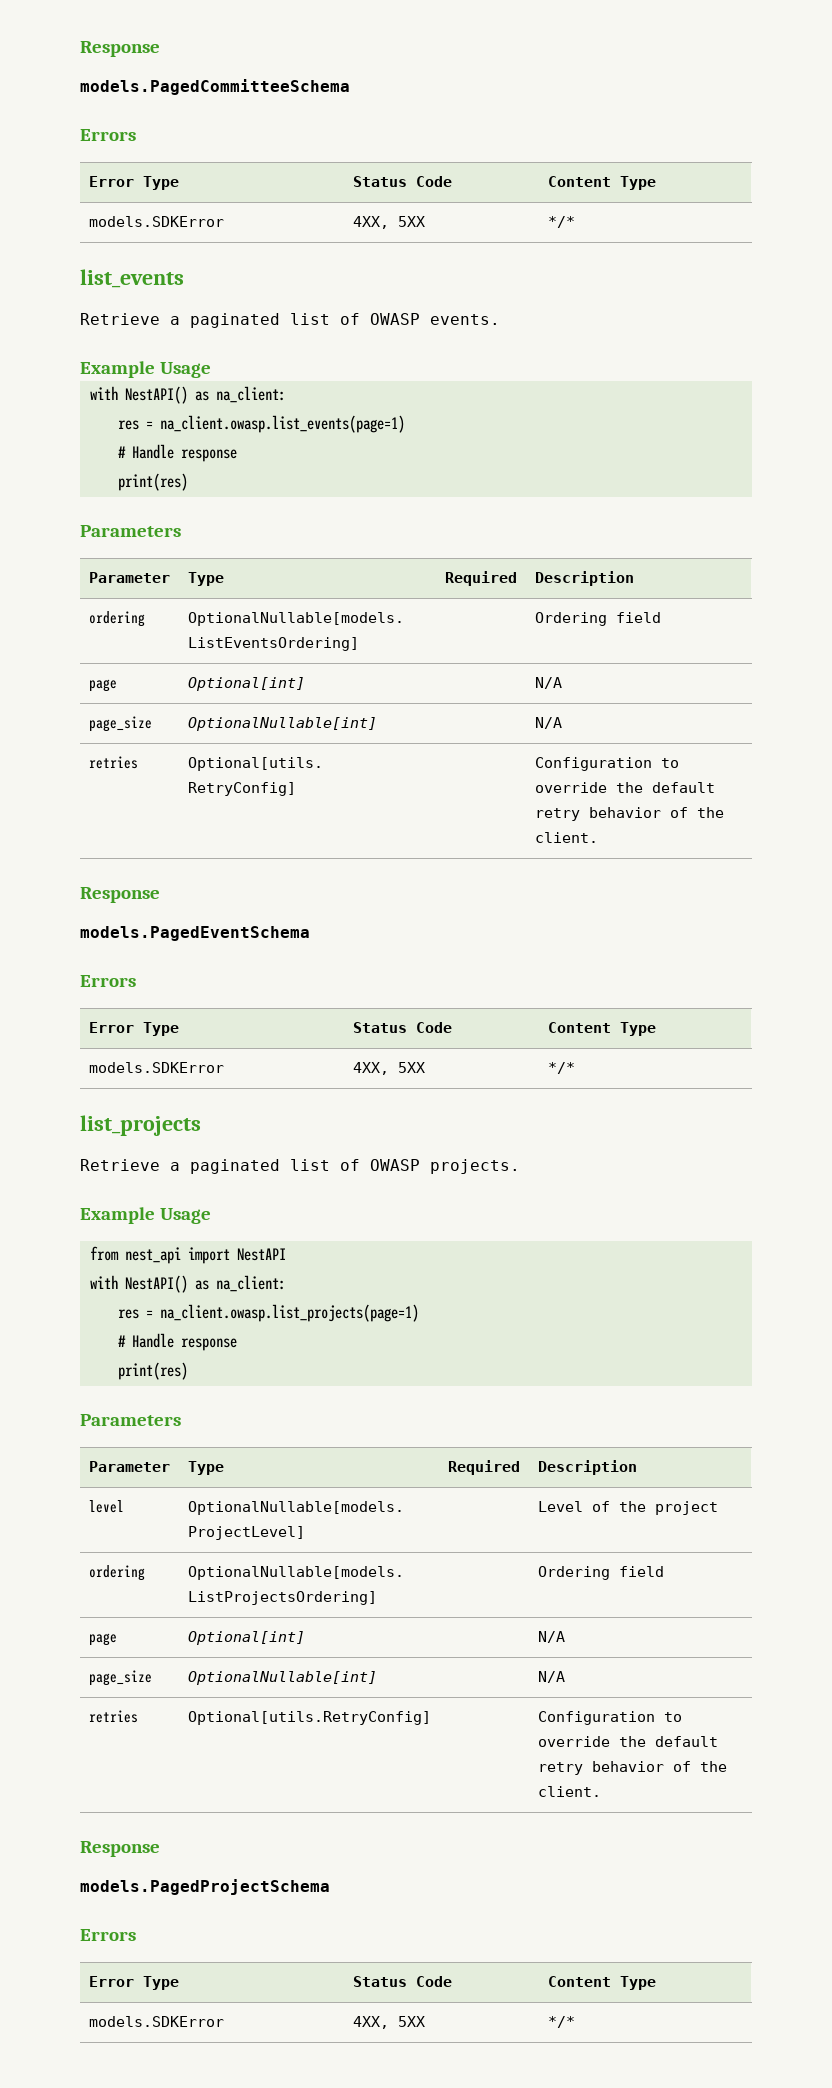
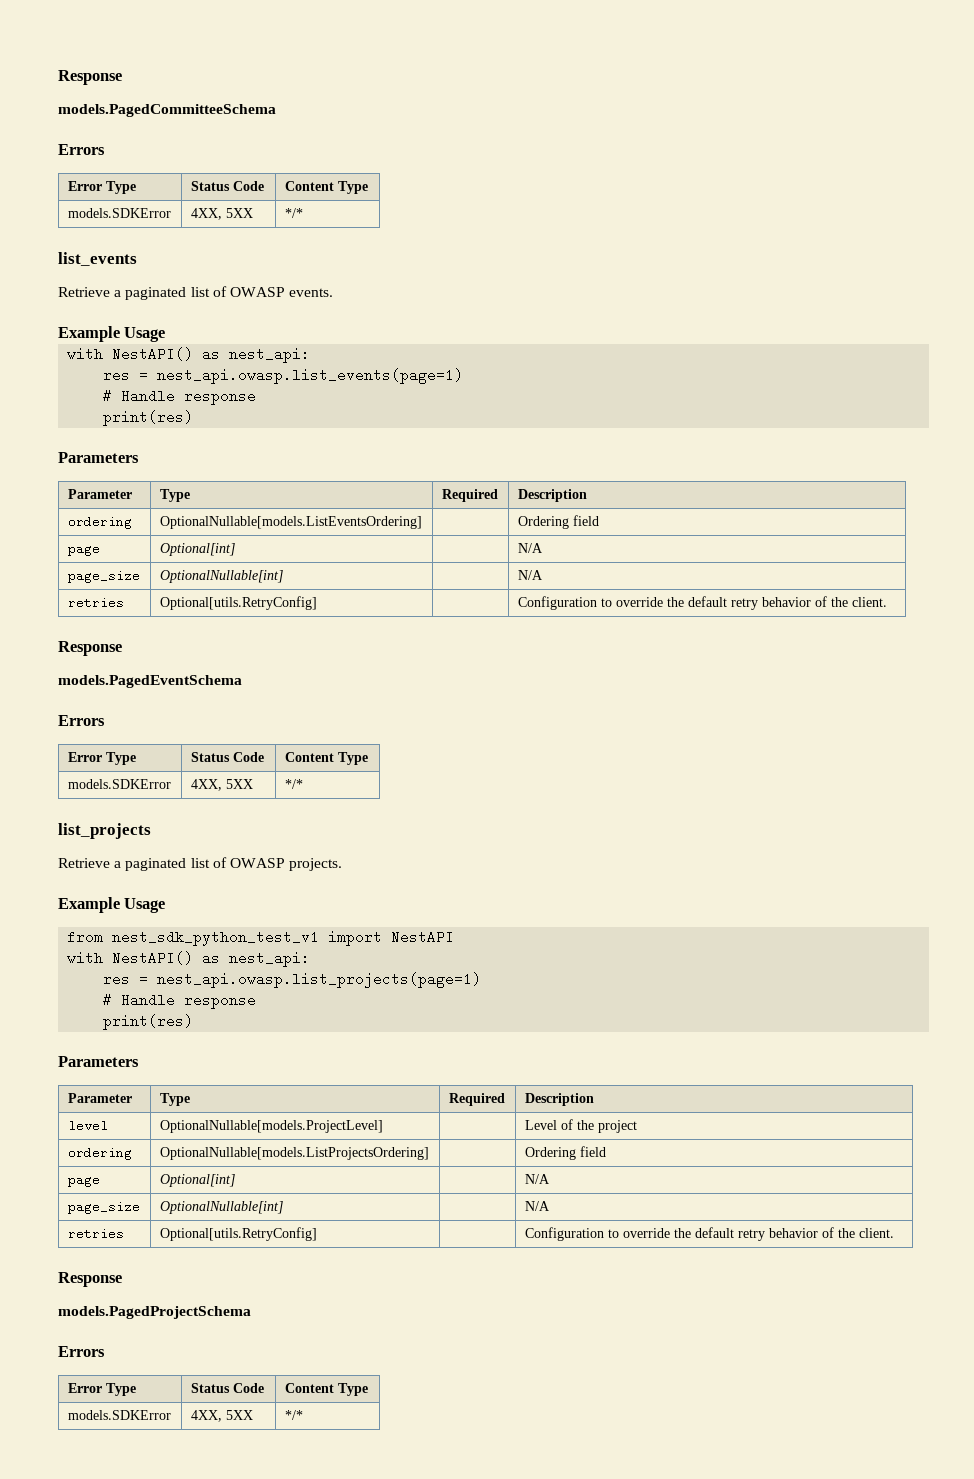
[215,386,286,403] [117,415,405,433] na_client: // res = na_client.owasp.list_events(page=1) -> [229,347,311,363] [103,368,464,384] nest_api: // res = nest_api.owasp.list_events(page=1)
[124,1247,181,1264] nest_api -> [112,930,320,946] nest_sdk_python_test_v1
[215,1275,286,1292] [117,1304,419,1322] na_client: // res = na_client.owasp.list_projects(page=1) -> [229,951,311,967] [103,972,482,988] nest_api: // res = nest_api.owasp.list_projects(page=1)

